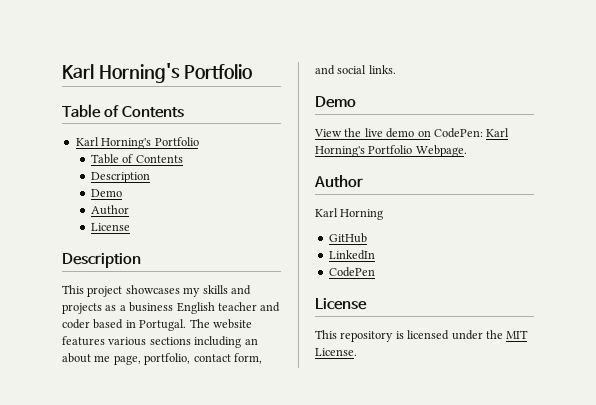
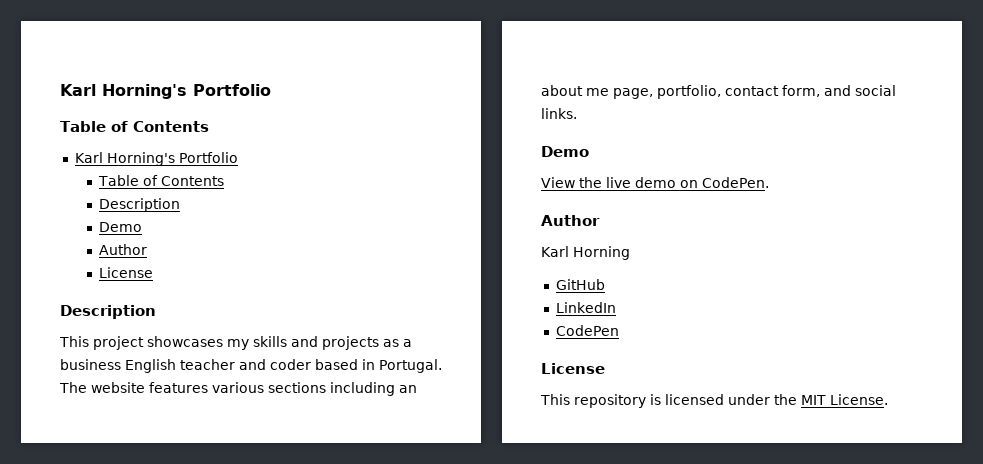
[433,128,510,138] [315,145,467,157] CodePen: Karl Horning's Portfolio Webpage. -> [702,177,769,188] CodePen.

